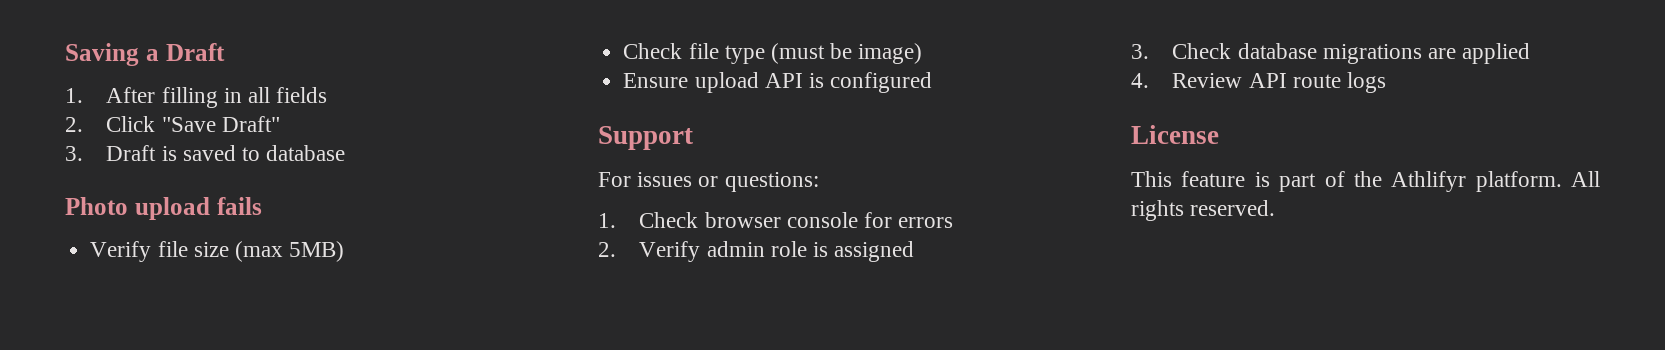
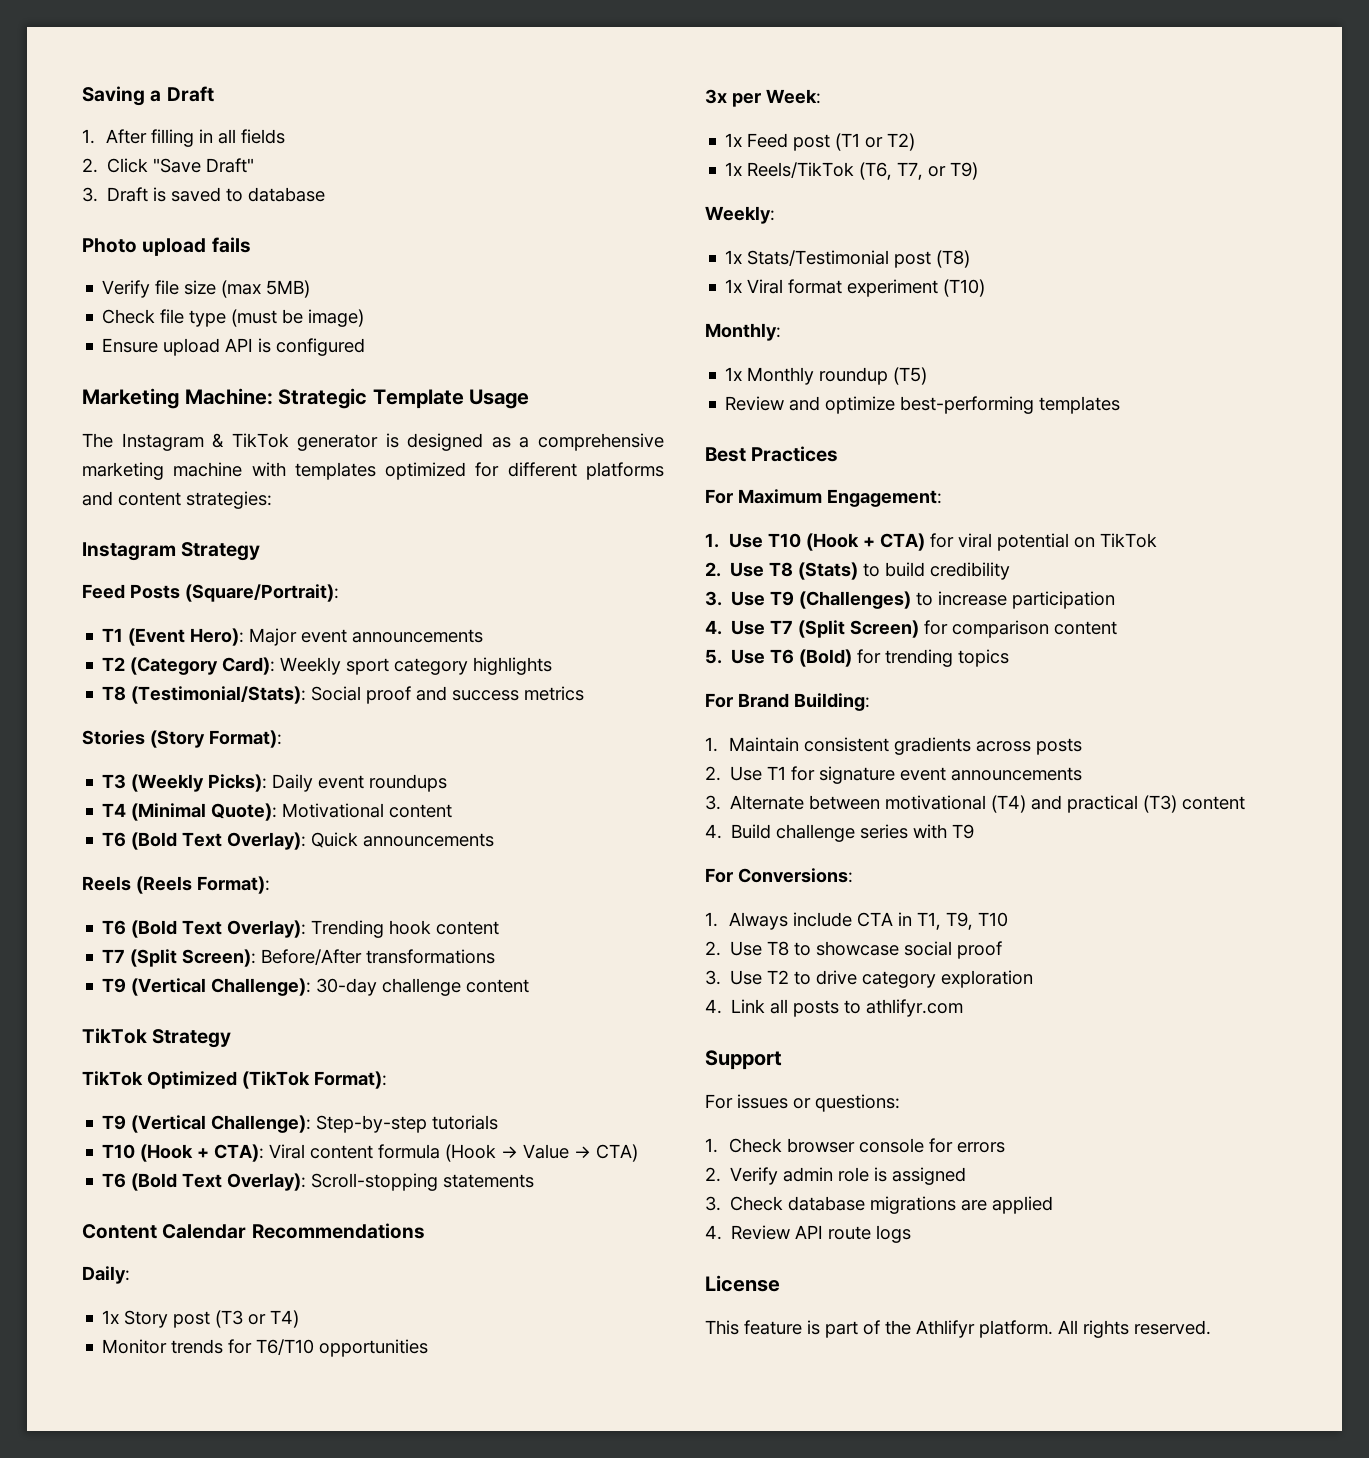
(933, 82) none -> [82,388,530,409] [82,433,664,451] [82,462,664,480] [82,491,272,509] [82,542,261,561] [82,584,339,602] [102,628,484,646] [102,657,553,675] [102,686,585,704] [82,730,282,748] [102,774,448,792] [102,803,453,821] [102,832,495,850] [82,876,270,894] [102,920,500,938] [102,949,496,967] [102,978,530,996] [82,1028,232,1048] [82,1071,387,1089] [102,1115,499,1133] [102,1144,639,1162] [102,1173,535,1191] [82,1223,425,1239] [82,1266,130,1284] [102,1310,300,1328] [102,1339,429,1357] [705,89,821,107] [725,133,916,151] [725,162,979,180] [705,206,775,224] [725,250,971,268] [725,279,986,297] [705,323,781,341] [725,367,928,385] [725,396,1121,414] [705,446,839,462] [705,489,942,507] [705,533,1157,551] [705,562,1011,580] [705,591,1116,609] [705,620,1118,638] [705,649,1010,667] [705,693,870,711] [705,737,1082,755] [705,766,1083,784] [705,795,1246,813] [705,824,975,842] [705,868,853,883] [705,912,1008,930] [705,941,1003,959] [705,970,1034,988] [705,999,964,1017] // Marketing Machine: Strategic Template Usage // The Instagram & TikTok generator is designed as a comprehensive marketing machine with templates optimized for different platforms and content strategies: // Instagram Strategy // Feed Posts (Square/Portrait): // T1 (Event Hero): Major event announcements // T2 (Category Card): Weekly sport category highlights // T8 (Testimonial/Stats): Social proof and success metrics // Stories (Story Format): // T3 (Weekly Picks): Daily event roundups // T4 (Minimal Quote): Motivational content // T6 (Bold Text Overlay): Quick announcements // Reels (Reels Format): // T6 (Bold Text Overlay): Trending hook content // T7 (Split Screen): Before/After transformations // T9 (Vertical Challenge): 30-day challenge content // TikTok Strategy // TikTok Optimized (TikTok Format): // T9 (Vertical Challenge): Step-by-step tutorials // T10 (Hook + CTA): Viral content formula (Hook → Value → CTA) // T6 (Bold Text Overlay): Scroll-stopping statements // Content Calendar Recommendations // Daily: // 1x Story post (T3 or T4) // Monitor trends for T6/T10 opportunities // 3x per Week: // 1x Feed post (T1 or T2) // 1x Reels/TikTok (T6, T7, or T9) // Weekly: // 1x Stats/Testimonial post (T8) // 1x Viral format experiment (T10) // Monthly: // 1x Monthly roundup (T5) // Review and optimize best-performing templates // Best Practices // For Maximum Engagement: // 1. Use T10 (Hook + CTA) for viral potential on TikTok // 2. Use T8 (Stats) to build credibility // 3. Use T9 (Challenges) to increase participation // 4. Use T7 (Split Screen) for comparison content // 5. Use T6 (Bold) for trending topics // For Brand Building: // 1. Maintain consistent gradients across posts // 2. Use T1 for signature event announcements // 3. Alternate between motivational (T4) and practical (T3) content // 4. Build challenge series with T9 // For Conversions: // 1. Always include CTA in T1, T9, T10 // 2. Use T8 to showcase social proof // 3. Use T2 to drive category exploration // 4. Link all posts to athlifyr.com

